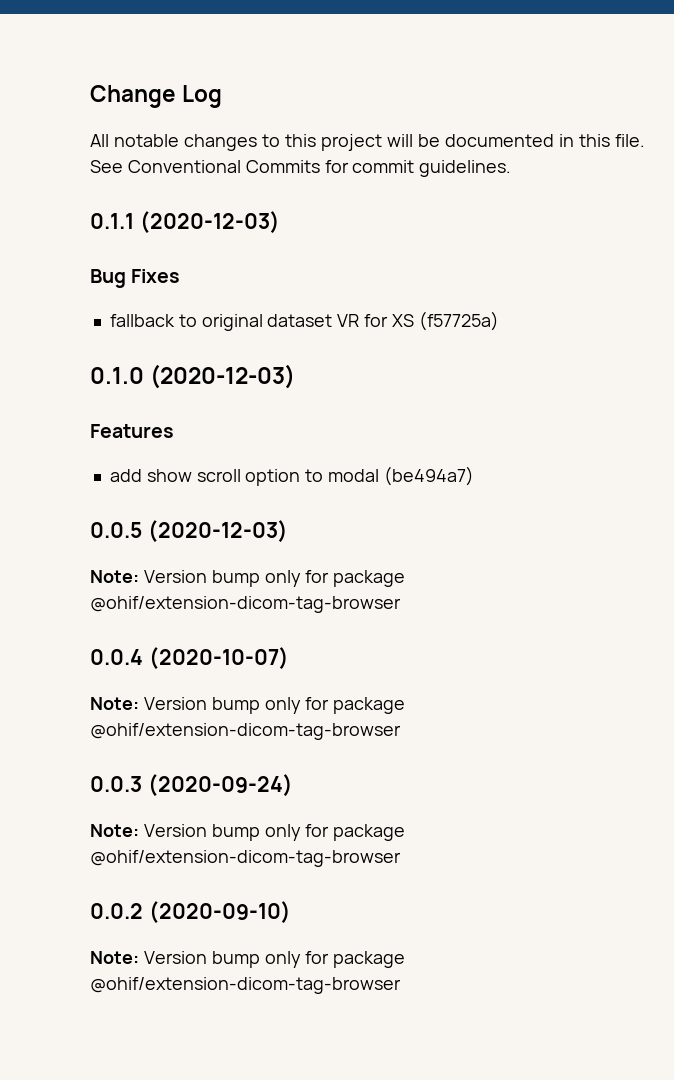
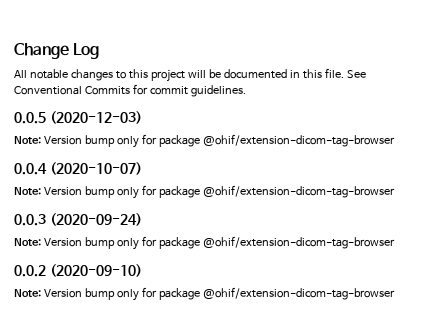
[90,211,280,233] [90,269,181,288] [109,311,499,331] [90,364,296,389] [90,424,174,438] [109,466,474,486] // 0.1.1 (2020-12-03) // Bug Fixes // fallback to original dataset VR for XS (f57725a) // 0.1.0 (2020-12-03) // Features // add show scroll option to modal (be494a7) -> (246, 91) none

